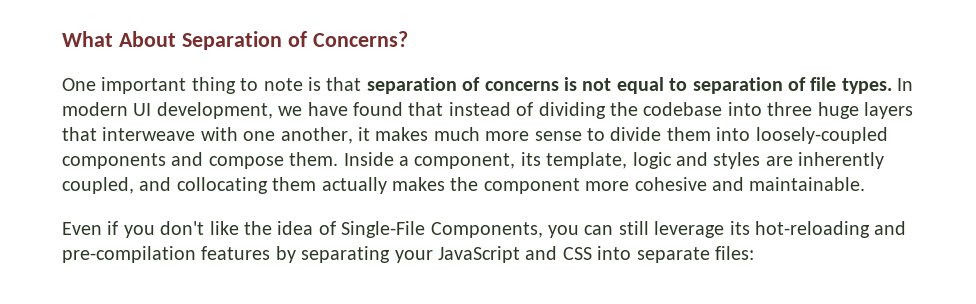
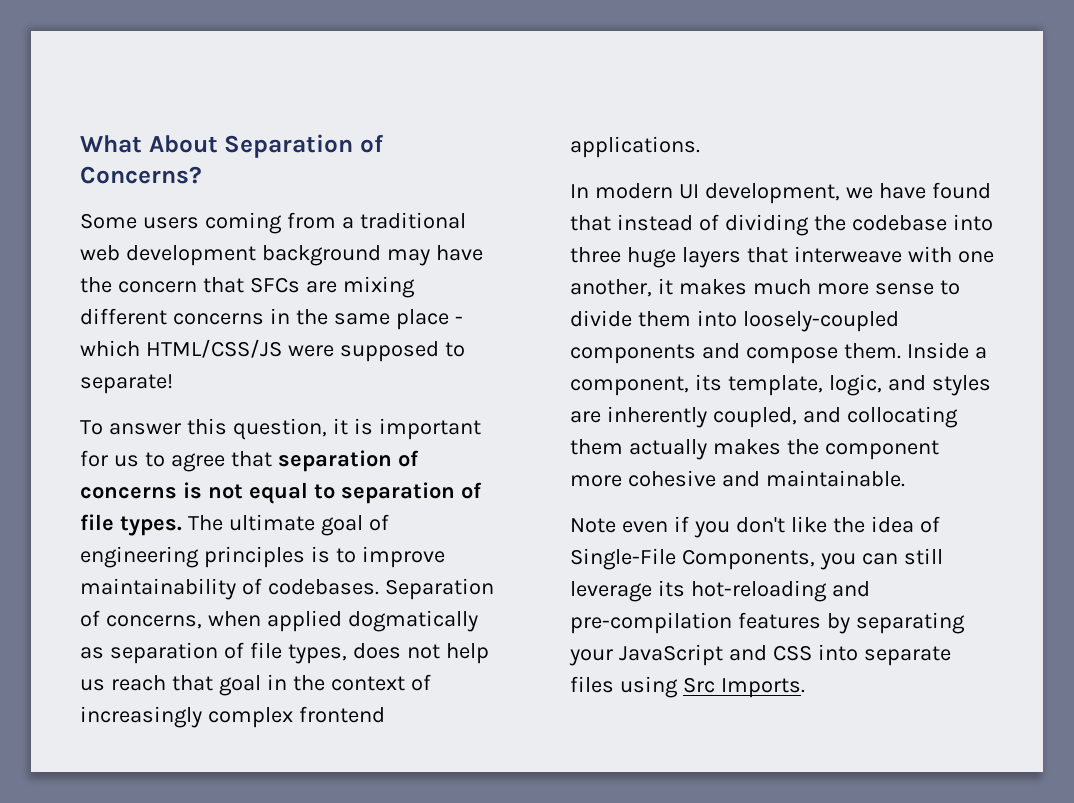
[62,77,321,94] One important thing to note is -> [80,212,466,234] [80,245,483,266] [80,276,415,298] [80,308,463,330] [80,339,465,362] [80,374,173,394] [80,418,481,440] [80,450,225,472] Some users coming from a traditional web development background may have the concern that SFCs are mixing different concerns in the same place - which HTML/CSS/JS were supposed to separate! // To answer this question, it is important for us to agree
(892, 86) none -> [187,514,389,536] [80,546,445,568] [80,578,494,600] [80,610,478,632] [80,642,489,664] [80,674,431,696] [80,706,385,728] [570,136,700,158] The ultimate goal of engineering principles is to improve maintainability of codebases. Separation of concerns, when applied dogmatically as separation of file types, does not help us reach that goal in the context of increasingly complex frontend applications. //
[632,152,672,169] logic -> [828,374,882,396] logic,
[62,222,102,235] Even -> [570,518,668,533] Note even
[714,246,754,260] files: -> [570,676,805,698] files using Src Imports.

